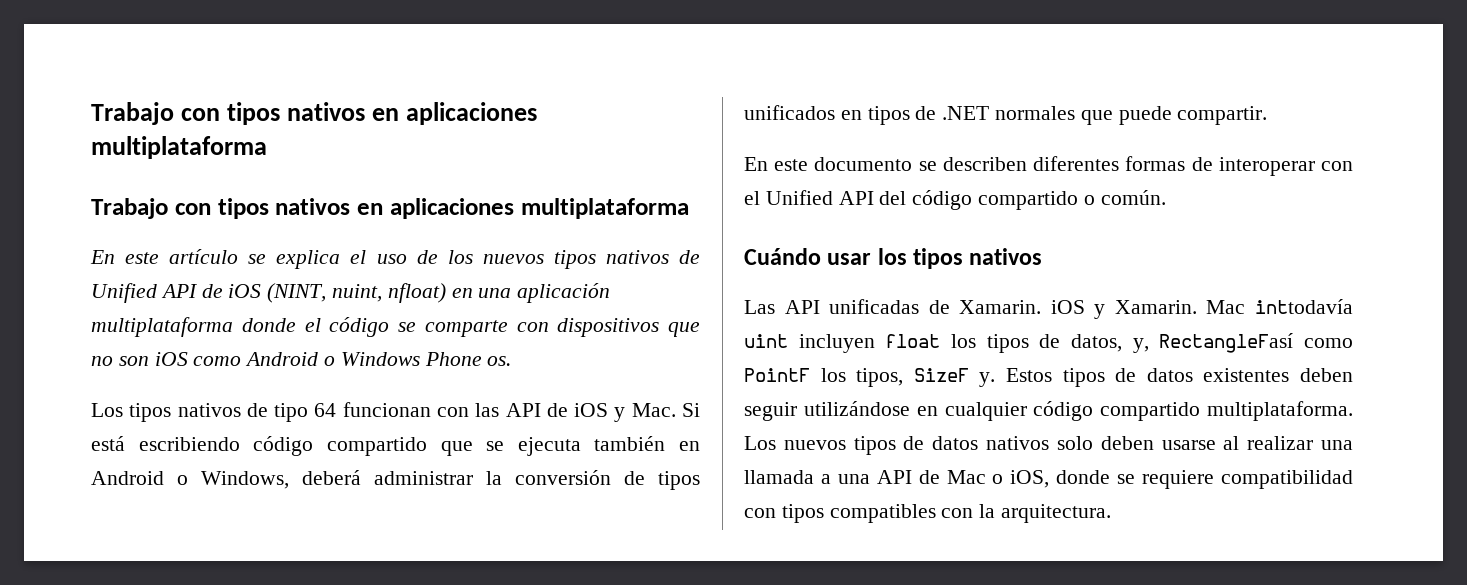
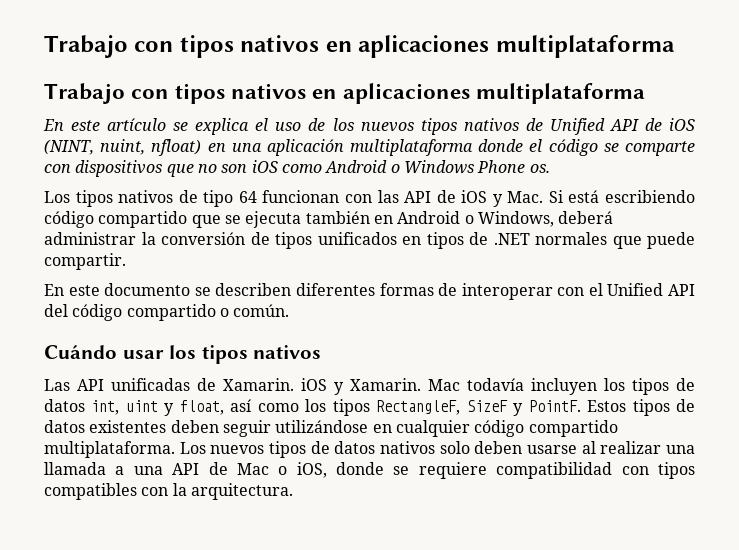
[1255,299,1353,314] [744,333,1353,353] [744,368,996,387] inttodavía uint incluyen float los tipos de datos, y, RectangleFasí como PointF los tipos, SizeF y. -> [467,378,695,395] [44,399,581,416] todavía incluyen los tipos de datos int, uint y float, así como los tipos RectangleF, SizeF y PointF.

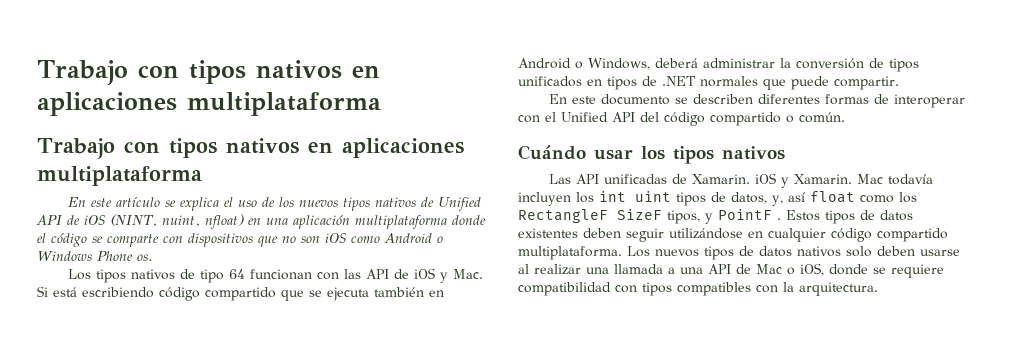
[632,378,695,395] [44,399,581,416] tipos de datos int, uint y float, así como los tipos RectangleF, SizeF y PointF. -> [599,191,917,206] [518,209,781,224] int uint tipos de datos, y, así float como los RectangleF SizeF tipos, y PointF .

